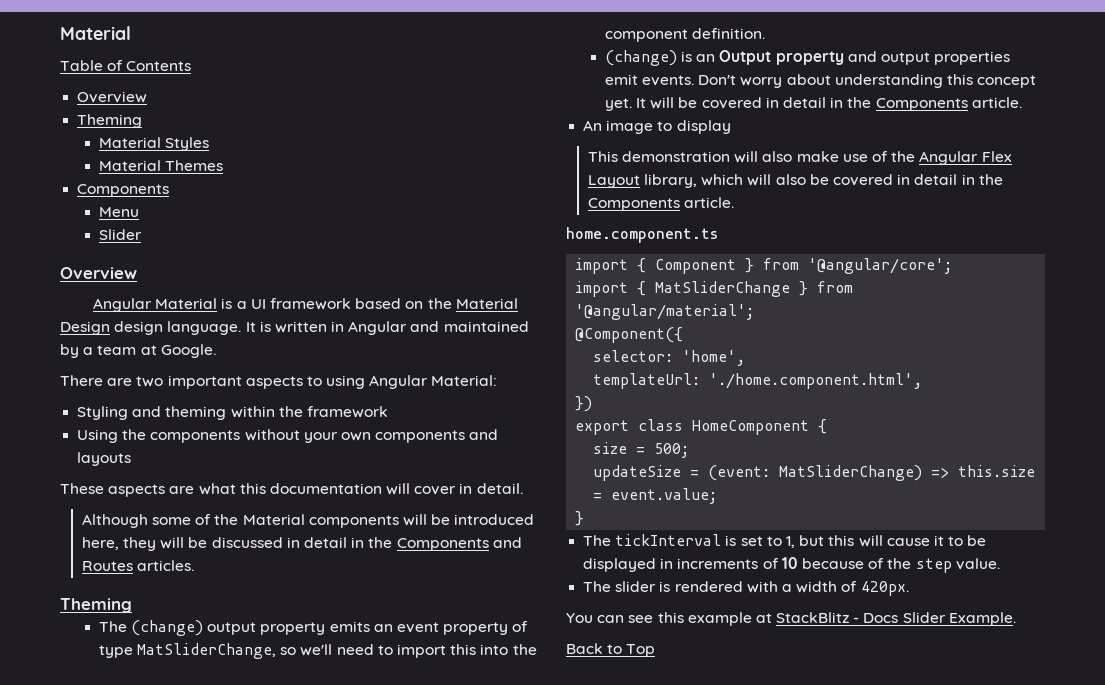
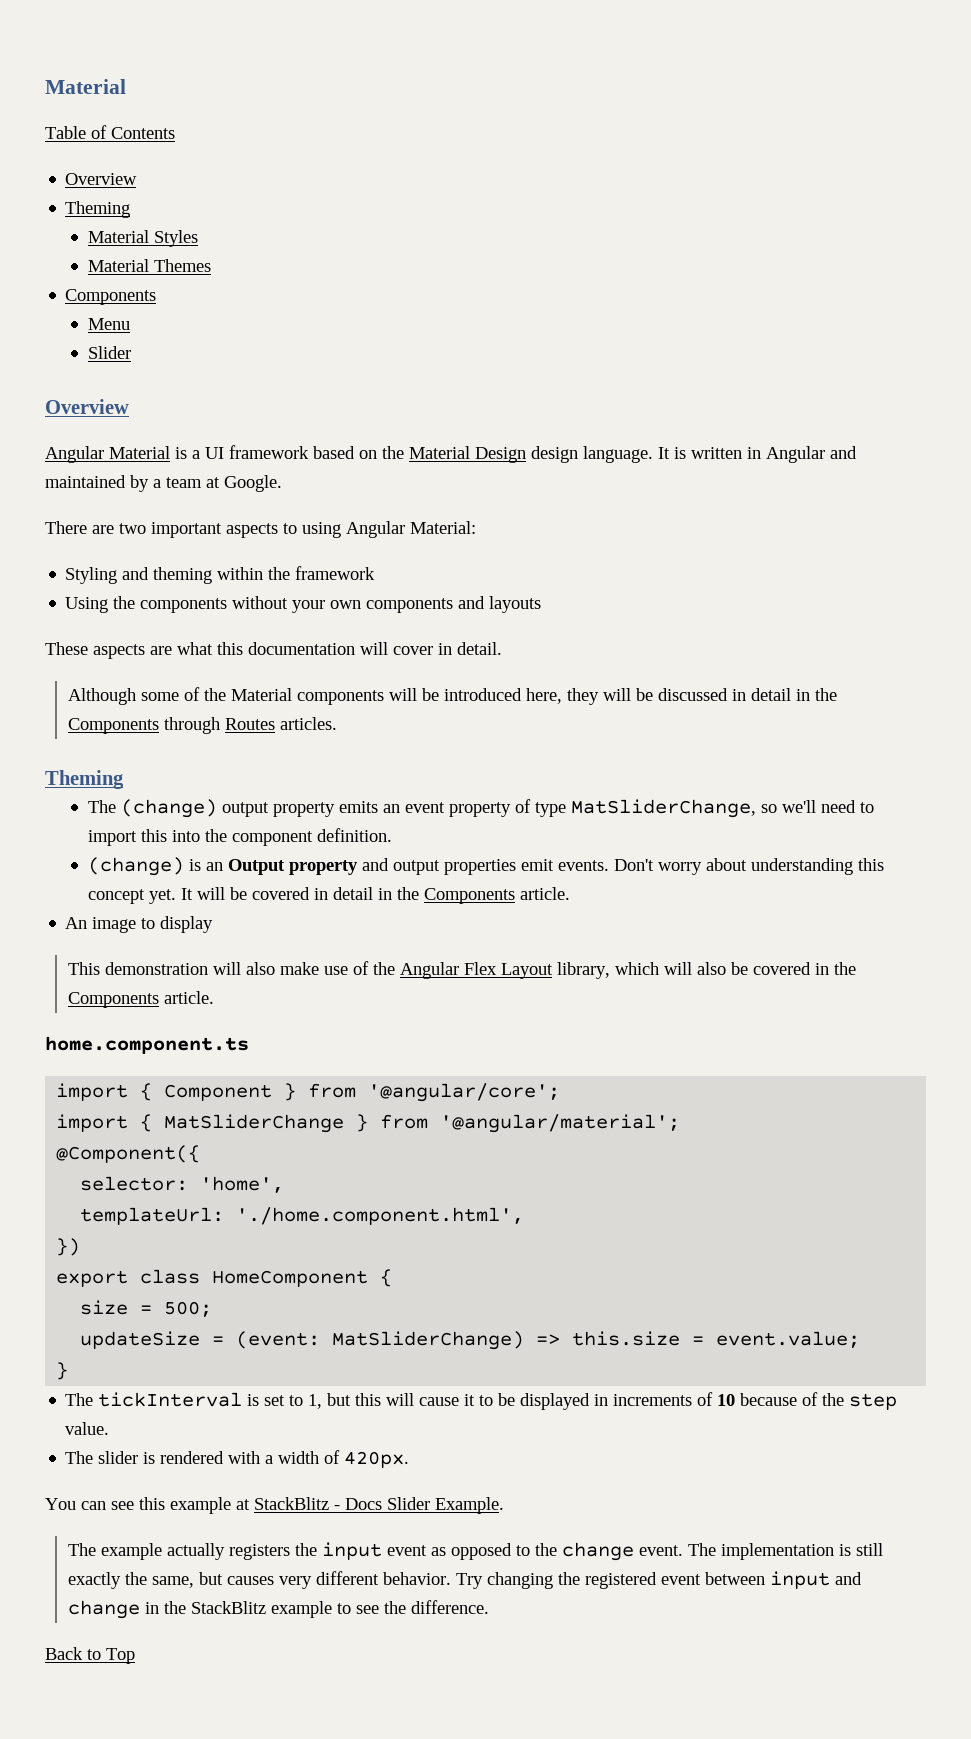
[492,537,522,548] and -> [163,717,220,734] through
[914,174,975,185] detail in -> (829, 969) none
(1016, 619) none -> [67,1542,883,1561] [67,1571,862,1589] [67,1600,489,1619] // The example actually registers the input event as opposed to the change event. The implementation is still exactly the same, but causes very different behavior. Try changing the registered event between input and change in the StackBlitz example to see the difference.

